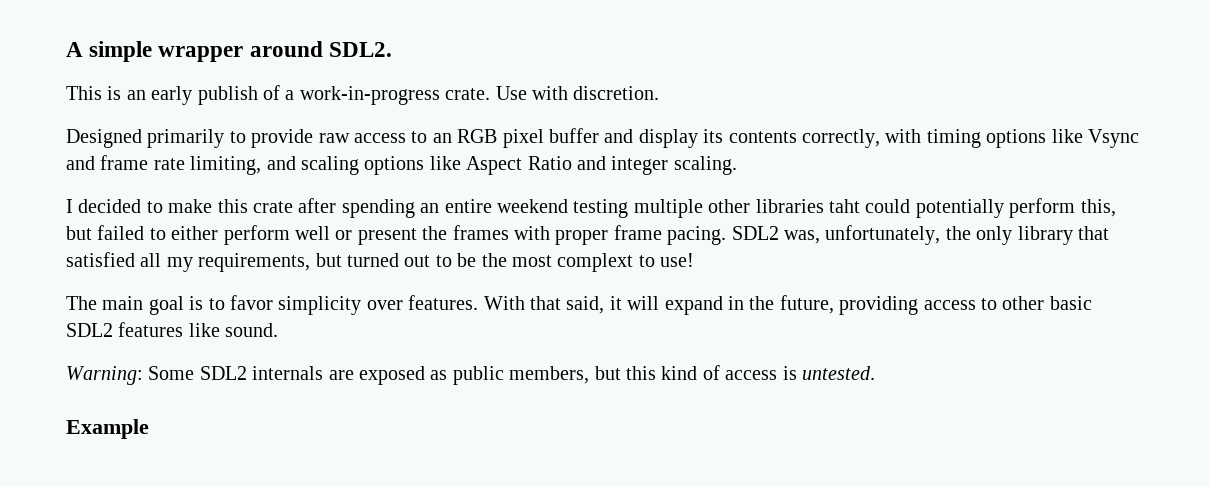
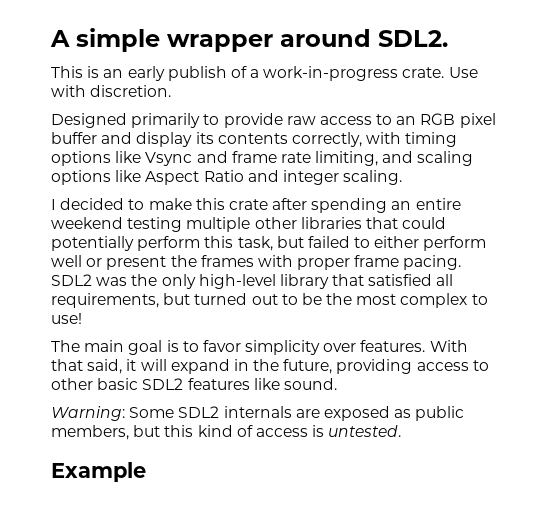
[828,199,860,213] taht -> [365,217,398,229] that
[1080,199,1116,217] this, -> [204,236,273,251] this task,
[783,225,941,245] was, unfortunately, -> [96,277,128,286] was
(1013, 235) none -> [198,274,276,289] high-level
[166,257,193,272] my -> (454, 280) none
[557,253,634,272] complext -> [400,293,468,308] complex

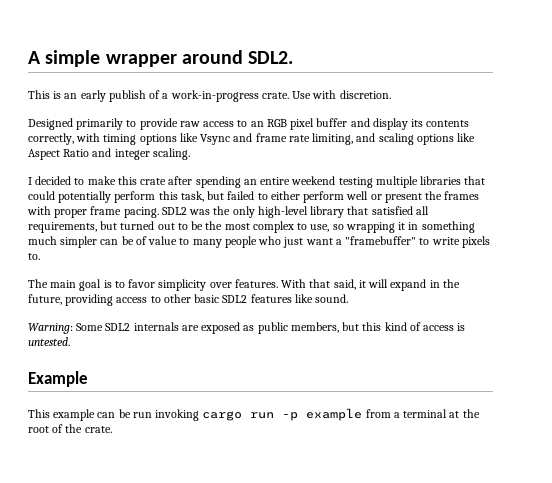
[254,217,297,229] other -> (418, 182) none
[51,313,82,324] use! -> [310,221,475,233] [28,236,490,248] [28,253,40,260] use, so wrapping it in something much simpler can be of value to many people who just want a "framebuffer" to write pixels to.
(146, 472) none -> [28,408,480,421] [28,424,112,433] // This example can be run invoking cargo run -p example from a terminal at the root of the crate.

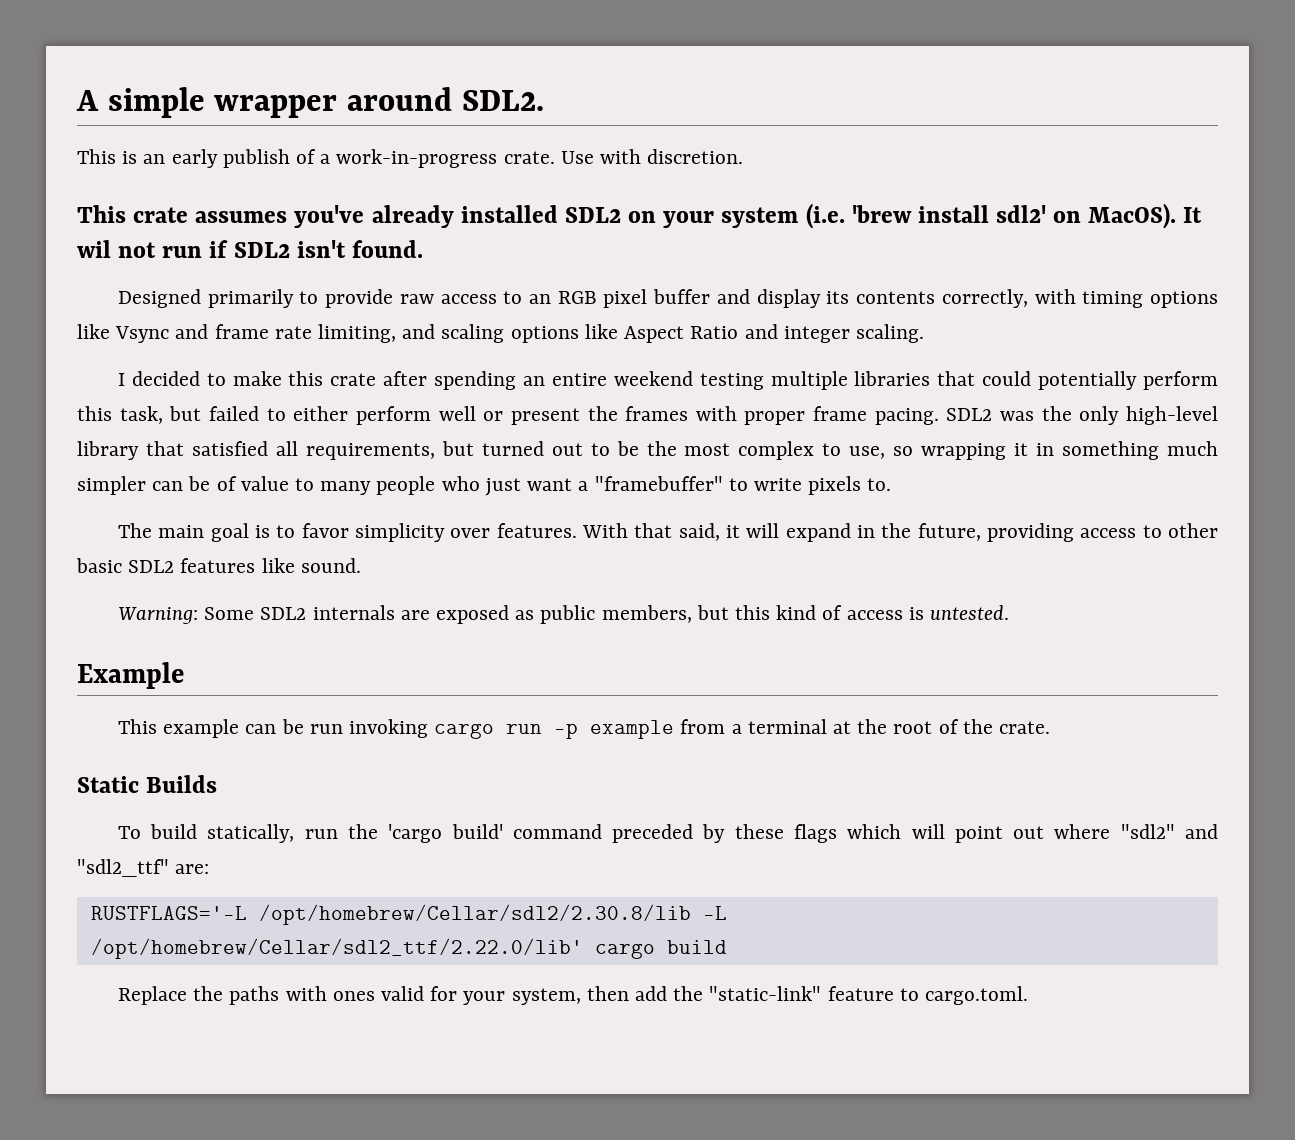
(391, 94) none -> [77,203,1203,229] [77,240,423,258] // This crate assumes you've already installed SDL2 on your system (i.e. 'brew install sdl2' on MacOS). It wil not run if SDL2 isn't found.
(112, 429) none -> [77,775,218,793] [117,824,1218,843] [77,859,210,877] [90,904,727,925] [90,938,727,959] [117,986,1029,1005] // Static Builds // To build statically, run the 'cargo build' command preceded by these flags which will point out where "sdl2" and "sdl2_ttf" are: // RUSTFLAGS='-L /opt/homebrew/Cellar/sdl2/2.30.8/lib -L /opt/homebrew/Cellar/sdl2_ttf/2.22.0/lib' cargo build // Replace the paths with ones valid for your system, then add the "static-link" feature to cargo.toml.

